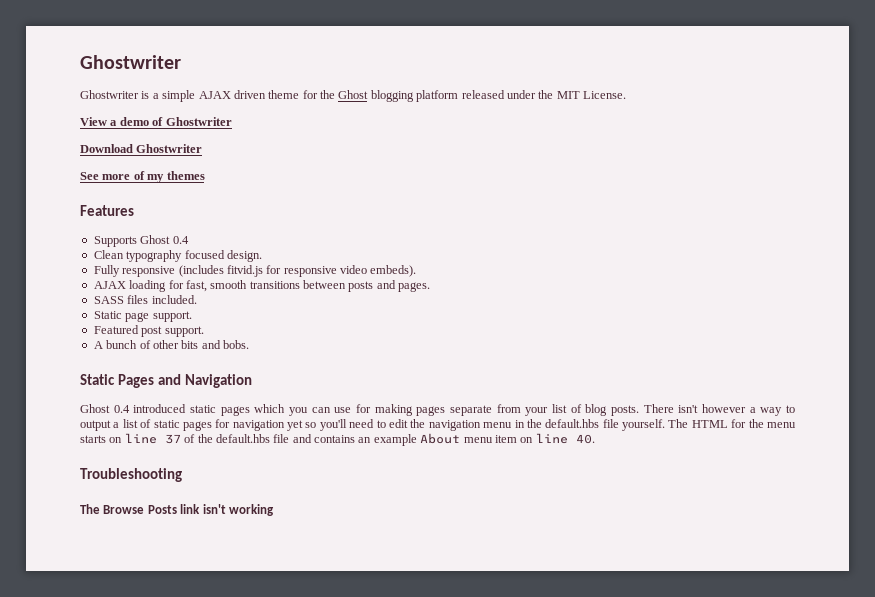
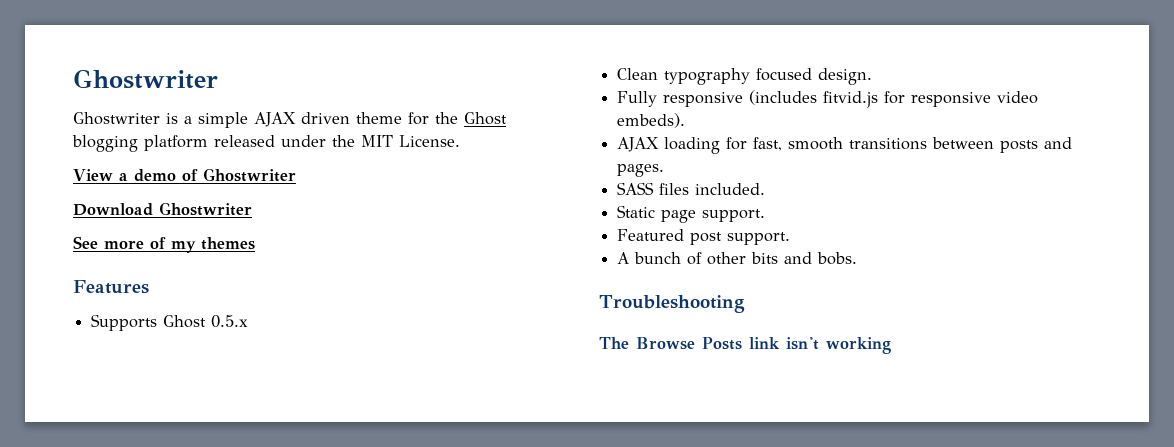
[172,236,189,244] 0.4 -> [211,315,249,328] 0.5.x
[80,374,252,388] [80,404,795,416] [80,419,796,431] [80,433,595,446] // Static Pages and Navigation // Ghost 0.4 introduced static pages which you can use for making pages separate from your list of blog posts. There isn't however a way to output a list of static pages for navigation yet so you'll need to edit the navigation menu in the default.hbs file yourself. The HTML for the menu starts on line 37 of the default.hbs file and contains an example About menu item on line 40. -> (858, 258) none

